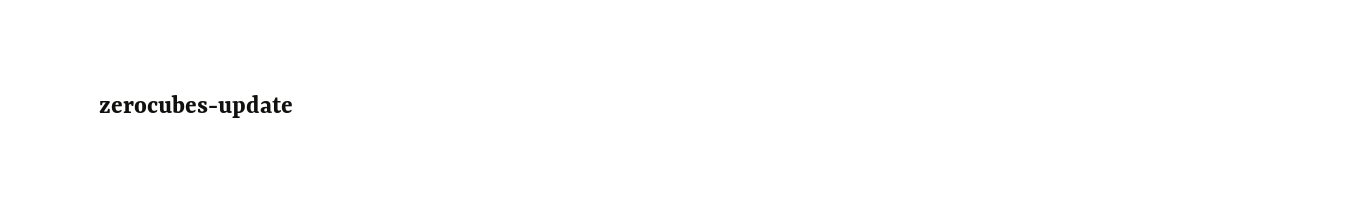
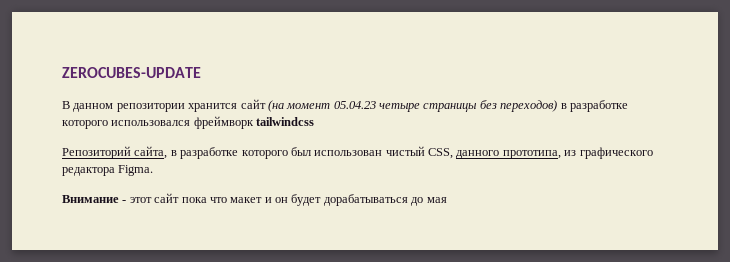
[99,95,293,118] zerocubes-update -> [62,67,201,78] [62,99,628,112] [62,116,315,129] [62,146,653,159] [62,165,154,176] [62,193,447,206] ZEROCUBES-UPDATE // В данном репозитории хранится сайт (на момент 05.04.23 четыре страницы без переходов) в разработке которого использовался фреймворк tailwindcss // Репозиторий сайта, в разработке которого был использован чистый CSS, данного прототипа, из графического редактора Figma. // Внимание - этот сайт пока что макет и он будет дорабатываться до мая

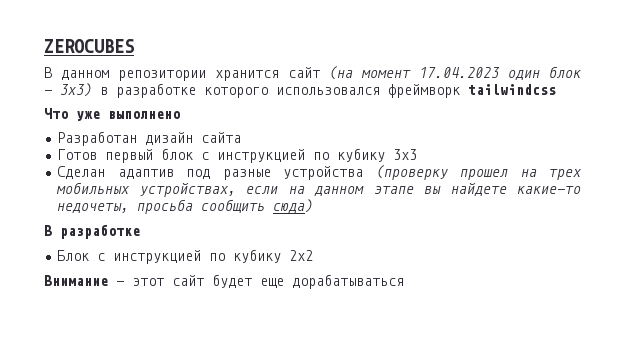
[62,67,201,78] ZEROCUBES-UPDATE -> [44,39,134,53] ZEROCUBES
[333,100,558,112] 05.04.23 четыре страницы без переходов) -> [419,66,581,80] [44,83,92,97] 17.04.2023 один блок - 3х3)
[62,146,653,159] [62,165,154,176] [62,193,447,206] Репозиторий сайта, в разработке которого был использован чистый CSS, данного прототипа, из графического редактора Figma. // Внимание - этот сайт пока что макет и он будет дорабатываться до мая -> [44,108,180,121] [57,131,242,146] [57,148,418,163] [57,165,583,180] [56,182,582,197] [57,199,314,214] [44,224,140,239] [57,249,314,264] [44,274,404,289] Что уже выполнено // Разработан дизайн сайта // Готов первый блок с инструкцией по кубику 3х3 // Сделан адаптив под разные устройства (проверку прошел на трех мобильных устройствах, если на данном этапе вы найдете какие-то недочеты, просьба сообщить сюда) // В разработке // Блок с инструкцией по кубику 2х2 // Внимание - этот сайт будет еще дорабатываться

